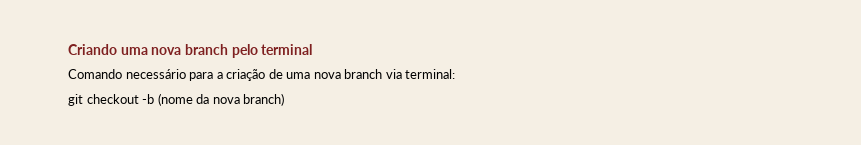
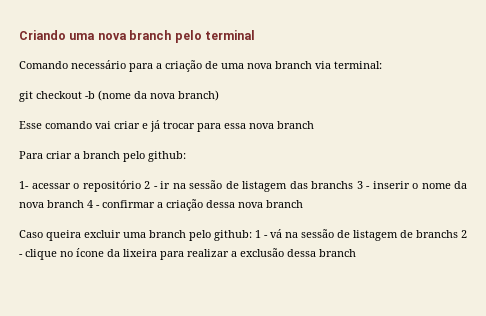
(285, 99) none -> [19,120,314,132] [19,151,186,162] [19,180,467,192] [19,199,303,211] [19,229,467,241] [19,248,356,260] // Esse comando vai criar e já trocar para essa nova branch // Para criar a branch pelo github: // 1- acessar o repositório 2 - ir na sessão de listagem das branchs 3 - inserir o nome da nova branch 4 - confirmar a criação dessa nova branch // Caso queira excluir uma branch pelo github: 1 - vá na sessão de listagem de branchs 2 - clique no ícone da lixeira para realizar a exclusão dessa branch

